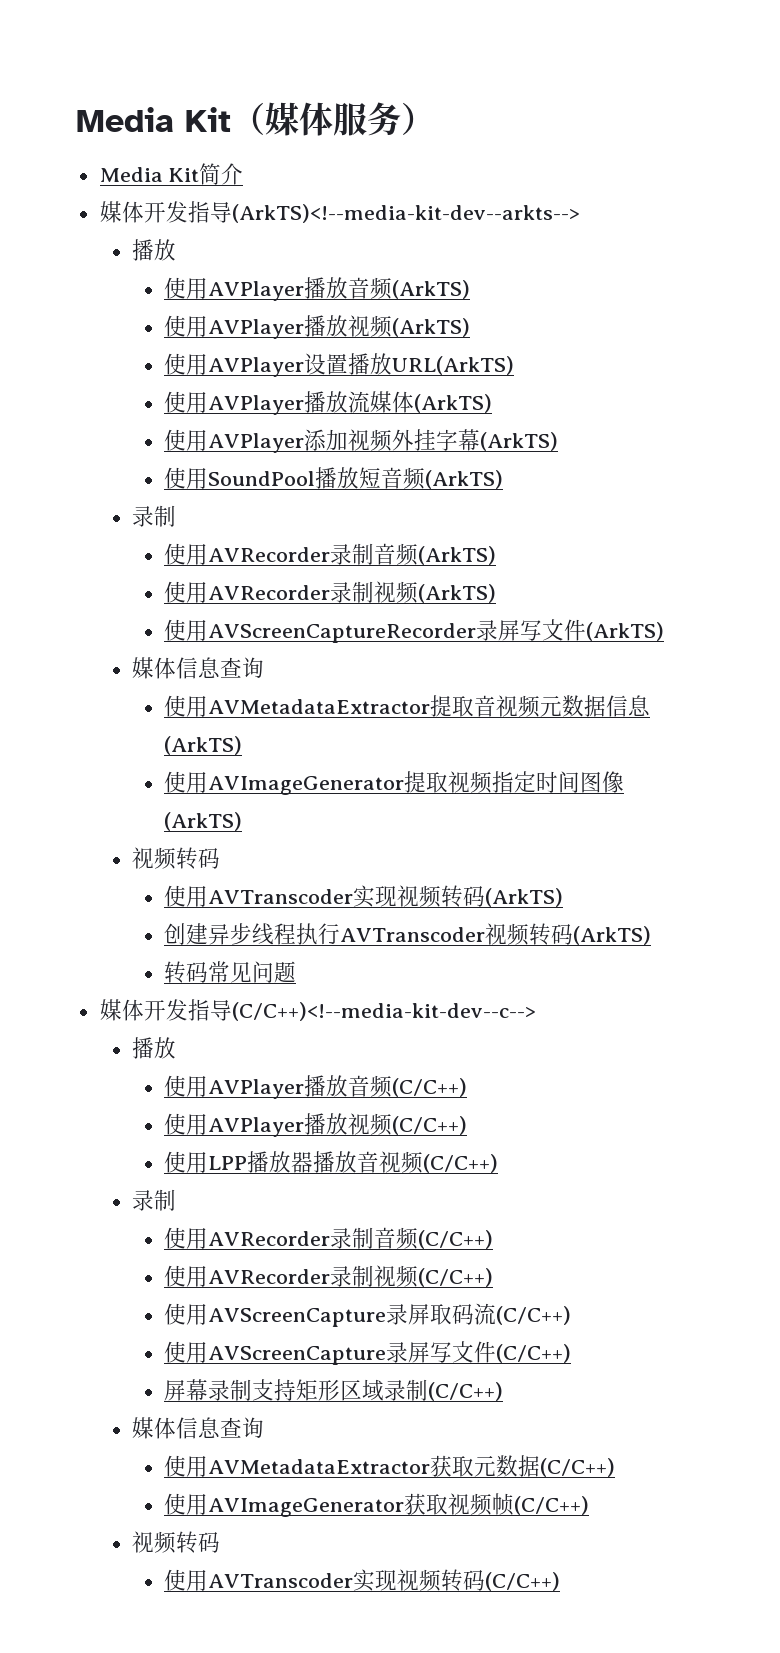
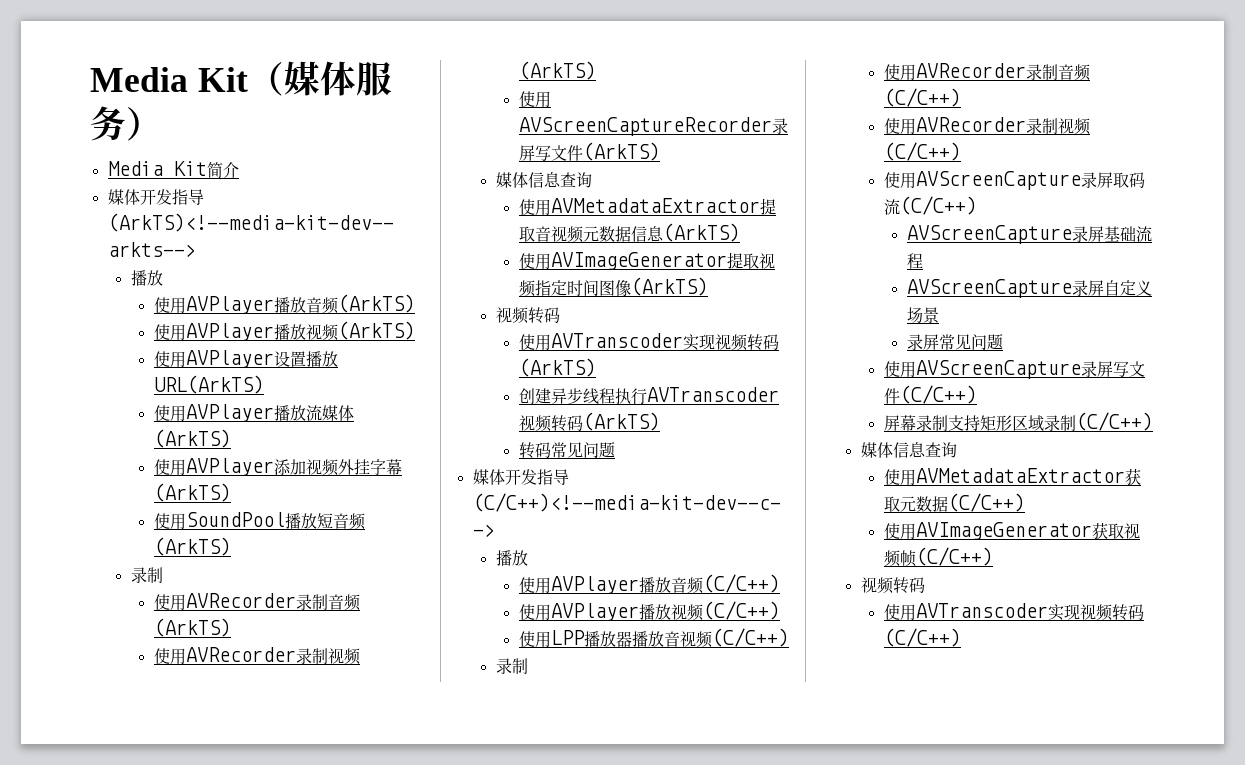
(572, 1315) none -> [906,225,1152,244] [906,253,923,269] [906,279,1152,298] [906,307,939,323] [906,334,1003,350] // AVScreenCapture录屏基础流程 // AVScreenCapture录屏自定义场景 // 录屏常见问题

